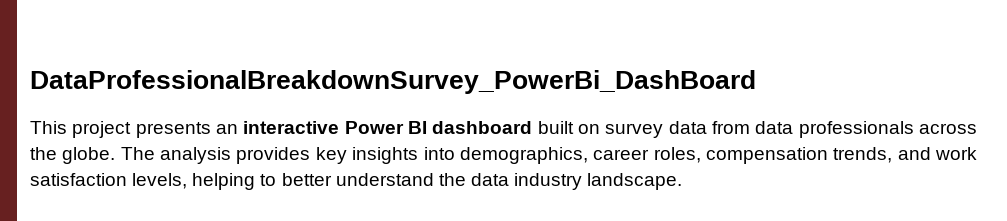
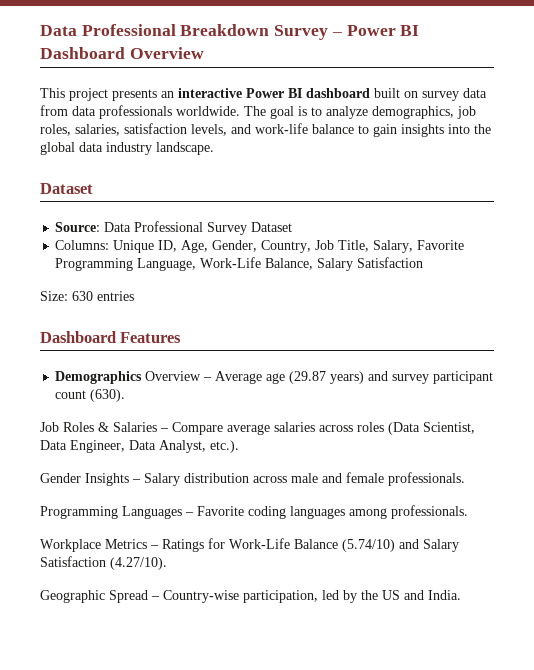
[30,70,756,94] DataProfessionalBreakdownSurvey_PowerBi_DashBoard -> [40,24,420,40] [40,47,204,59] Data Professional Breakdown Survey – Power BI Dashboard Overview
[919,123,978,134] [30,147,978,164] [30,173,683,190] across the globe. The analysis provides key insights into demographics, career roles, compensation trends, and work satisfaction levels, helping to better understand the data industry landscape. -> [176,106,476,119] [40,123,491,137] [40,142,214,155] [40,183,93,194] [55,221,293,235] [55,240,465,253] [55,257,424,271] [40,291,134,301] [40,331,182,343] [55,371,494,384] [55,389,126,402] [40,422,475,435] [40,440,239,453] [40,472,465,486] [40,505,468,519] [40,538,459,552] [40,556,167,570] [40,590,461,603] worldwide. The goal is to analyze demographics, job roles, salaries, satisfaction levels, and work-life balance to gain insights into the global data industry landscape. // Dataset // Source: Data Professional Survey Dataset // Columns: Unique ID, Age, Gender, Country, Job Title, Salary, Favorite Programming Language, Work-Life Balance, Salary Satisfaction // Size: 630 entries // Dashboard Features // Demographics Overview – Average age (29.87 years) and survey participant count (630). // Job Roles & Salaries – Compare average salaries across roles (Data Scientist, Data Engineer, Data Analyst, etc.). // Gender Insights – Salary distribution across male and female professionals. // Programming Languages – Favorite coding languages among professionals. // Workplace Metrics – Ratings for Work-Life Balance (5.74/10) and Salary Satisfaction (4.27/10). // Geographic Spread – Country-wise participation, led by the US and India.

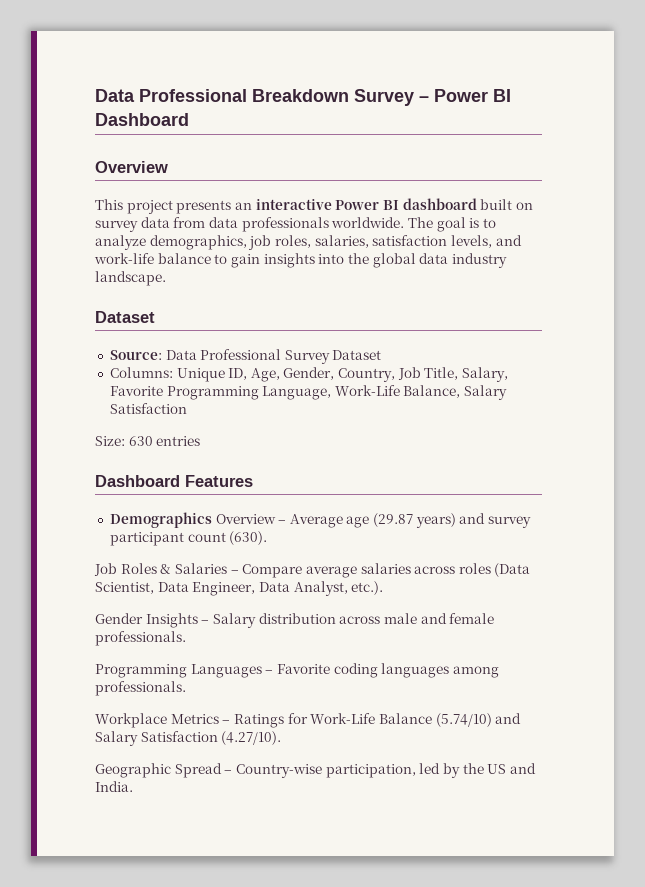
(125, 53) none -> (189, 119) //

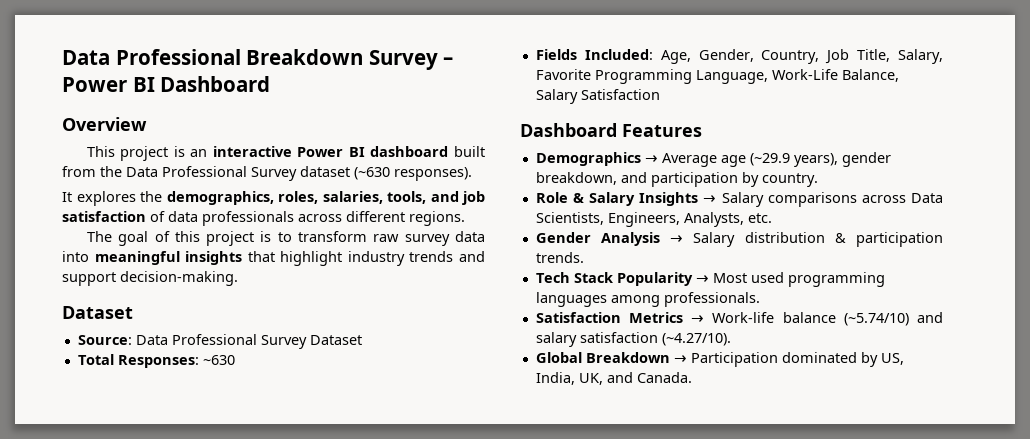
[176,200,232,214] presents -> [173,146,185,157] is
[515,202,533,210] [95,217,496,232] [95,235,522,250] [94,253,507,268] [95,271,166,286] on survey data from data professionals worldwide. The goal is to analyze demographics, job roles, salaries, satisfaction levels, and work-life balance to gain insights into the global data industry landscape. -> [62,166,472,181] [62,191,485,206] [62,211,465,226] [86,231,486,246] [62,251,485,266] [62,271,238,286] from the Data Professional Survey dataset (~630 responses). // It explores the demographics, roles, salaries, tools, and job satisfaction of data professionals across different regions. // The goal of this project is to transform raw survey data into meaningful insights that highlight industry trends and support decision-making.
[109,367,248,382] Columns: Unique ID, -> [77,354,235,368] [535,49,653,60] Total Responses: ~630 // Fields Included:
[95,436,201,446] // Size: 630 entries -> (660, 94) none
[215,513,532,528] [109,531,268,546] [94,563,531,578] [95,581,384,596] [95,613,495,628] [95,631,186,646] [95,663,499,678] [95,681,186,696] [95,713,522,728] [95,731,282,746] [95,763,536,778] [95,781,133,792] Overview – Average age (29.87 years) and survey participant count (630). // Job Roles & Salaries – Compare average salaries across roles (Data Scientist, Data Engineer, Data Analyst, etc.). // Gender Insights – Salary distribution across male and female professionals. // Programming Languages – Favorite coding languages among professionals. // Workplace Metrics – Ratings for Work-Life Balance (5.74/10) and Salary Satisfaction (4.27/10). // Geographic Spread – Country-wise participation, led by the US and India. -> [644,152,891,167] [535,172,818,187] [535,192,943,207] [535,212,772,227] [535,232,943,247] [535,252,584,263] [535,272,885,287] [535,292,760,307] [535,312,943,326] [535,332,731,347] [535,352,904,367] [535,372,692,385] → Average age (~29.9 years), gender breakdown, and participation by country. // Role & Salary Insights → Salary comparisons across Data Scientists, Engineers, Analysts, etc. // Gender Analysis → Salary distribution & participation trends. // Tech Stack Popularity → Most used programming languages among professionals. // Satisfaction Metrics → Work-life balance (~5.74/10) and salary satisfaction (~4.27/10). // Global Breakdown → Participation dominated by US, India, UK, and Canada.

